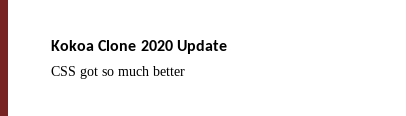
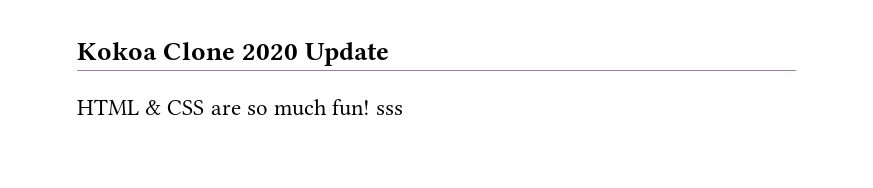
[51,66,185,79] CSS got so much better -> [77,99,404,116] HTML & CSS are so much fun! sss

